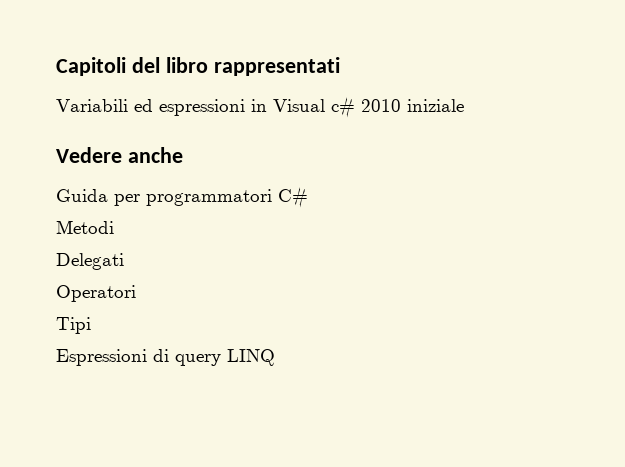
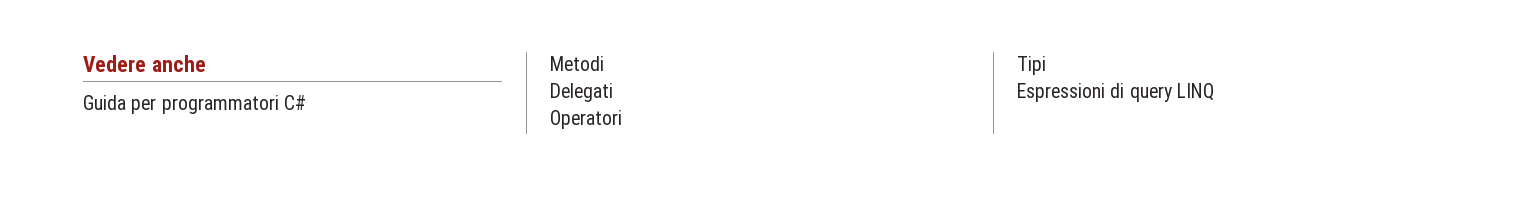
[56,57,340,76] [56,97,464,118] Capitoli del libro rappresentati // Variabili ed espressioni in Visual c# 2010 iniziale // -> (83, 63) none

